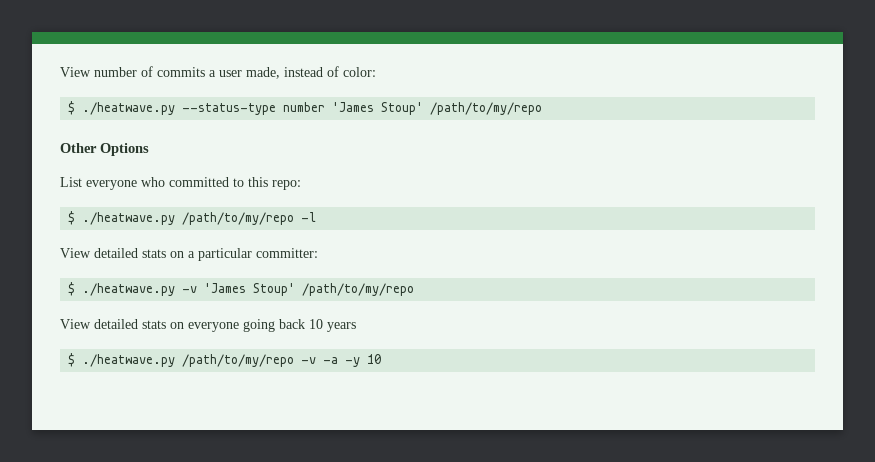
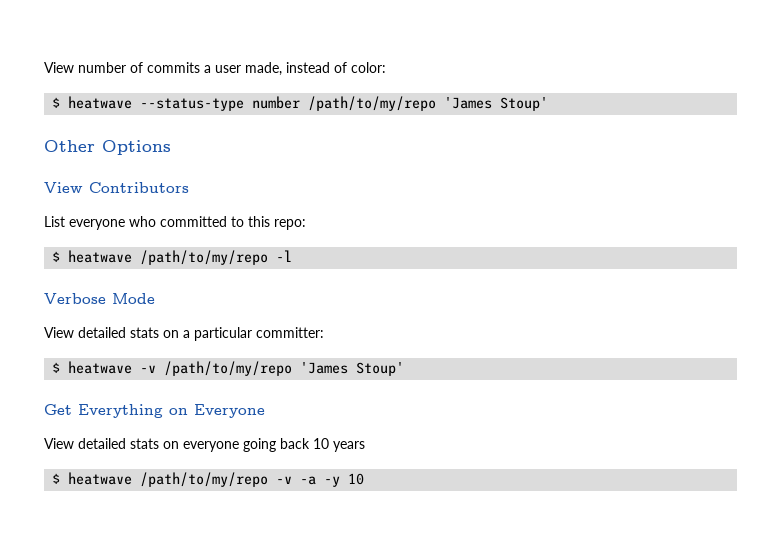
[82,102,176,115] ./heatwave.py -> [68,96,133,109] heatwave
[332,102,543,115] 'James Stoup' /path/to/my/repo -> [308,96,549,111] /path/to/my/repo 'James Stoup'
(149, 149) none -> [44,182,189,193] // View Contributors
[82,212,176,225] ./heatwave.py -> [68,250,133,263] heatwave
(317, 217) none -> [44,293,155,304] // Verbose Mode
[82,283,415,296] ./heatwave.py -v 'James Stoup' /path/to/my/repo -> [68,361,405,376] [44,404,265,418] heatwave -v /path/to/my/repo 'James Stoup' // Get Everything on Everyone
[82,354,176,367] ./heatwave.py -> [68,472,133,485] heatwave

